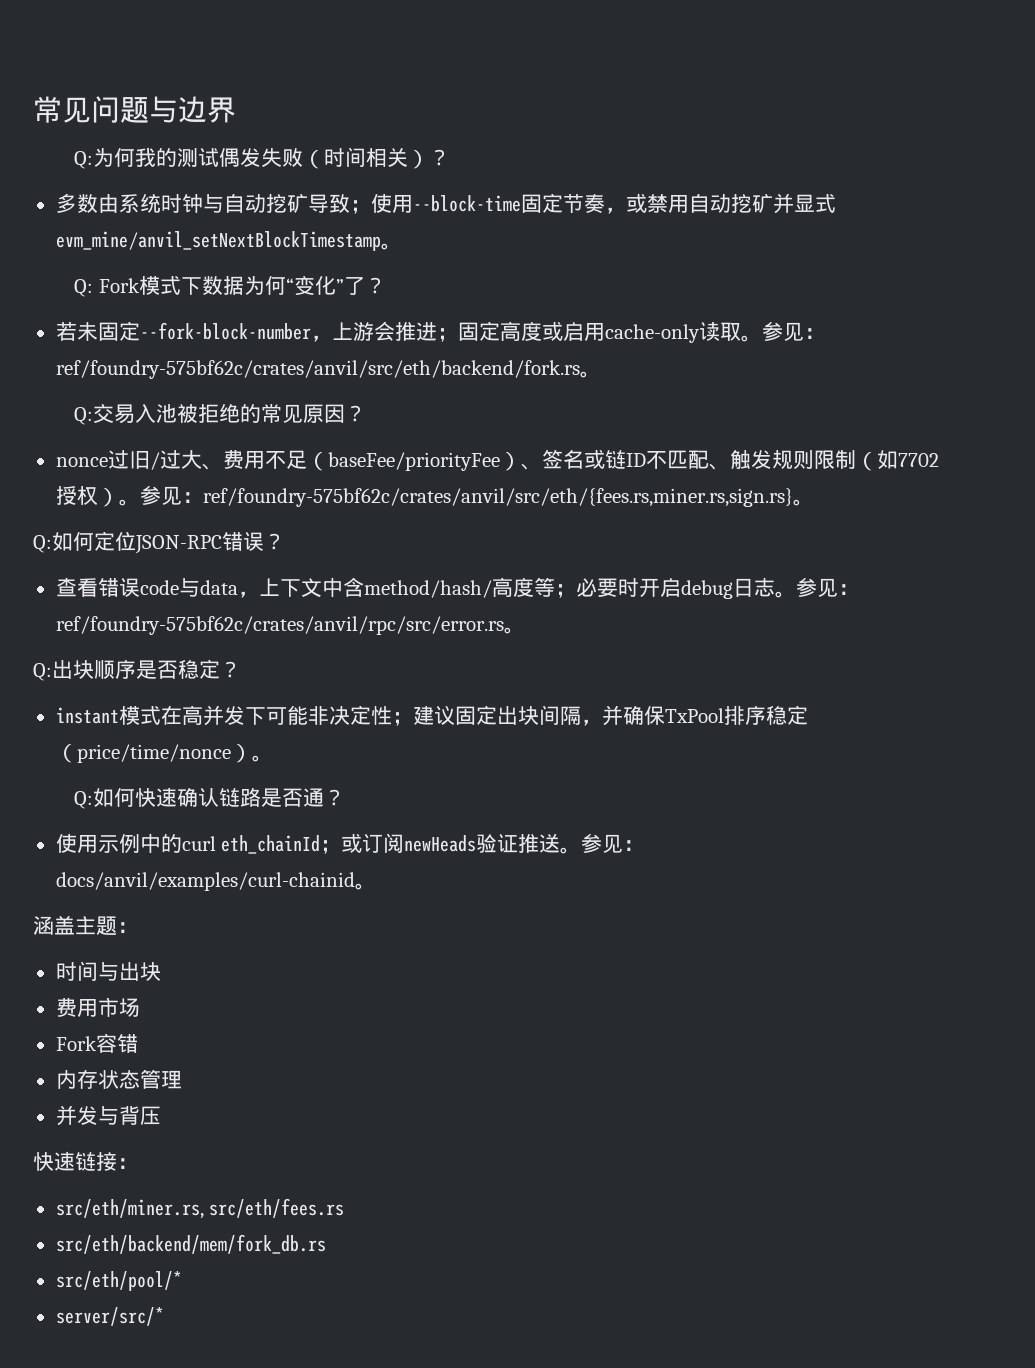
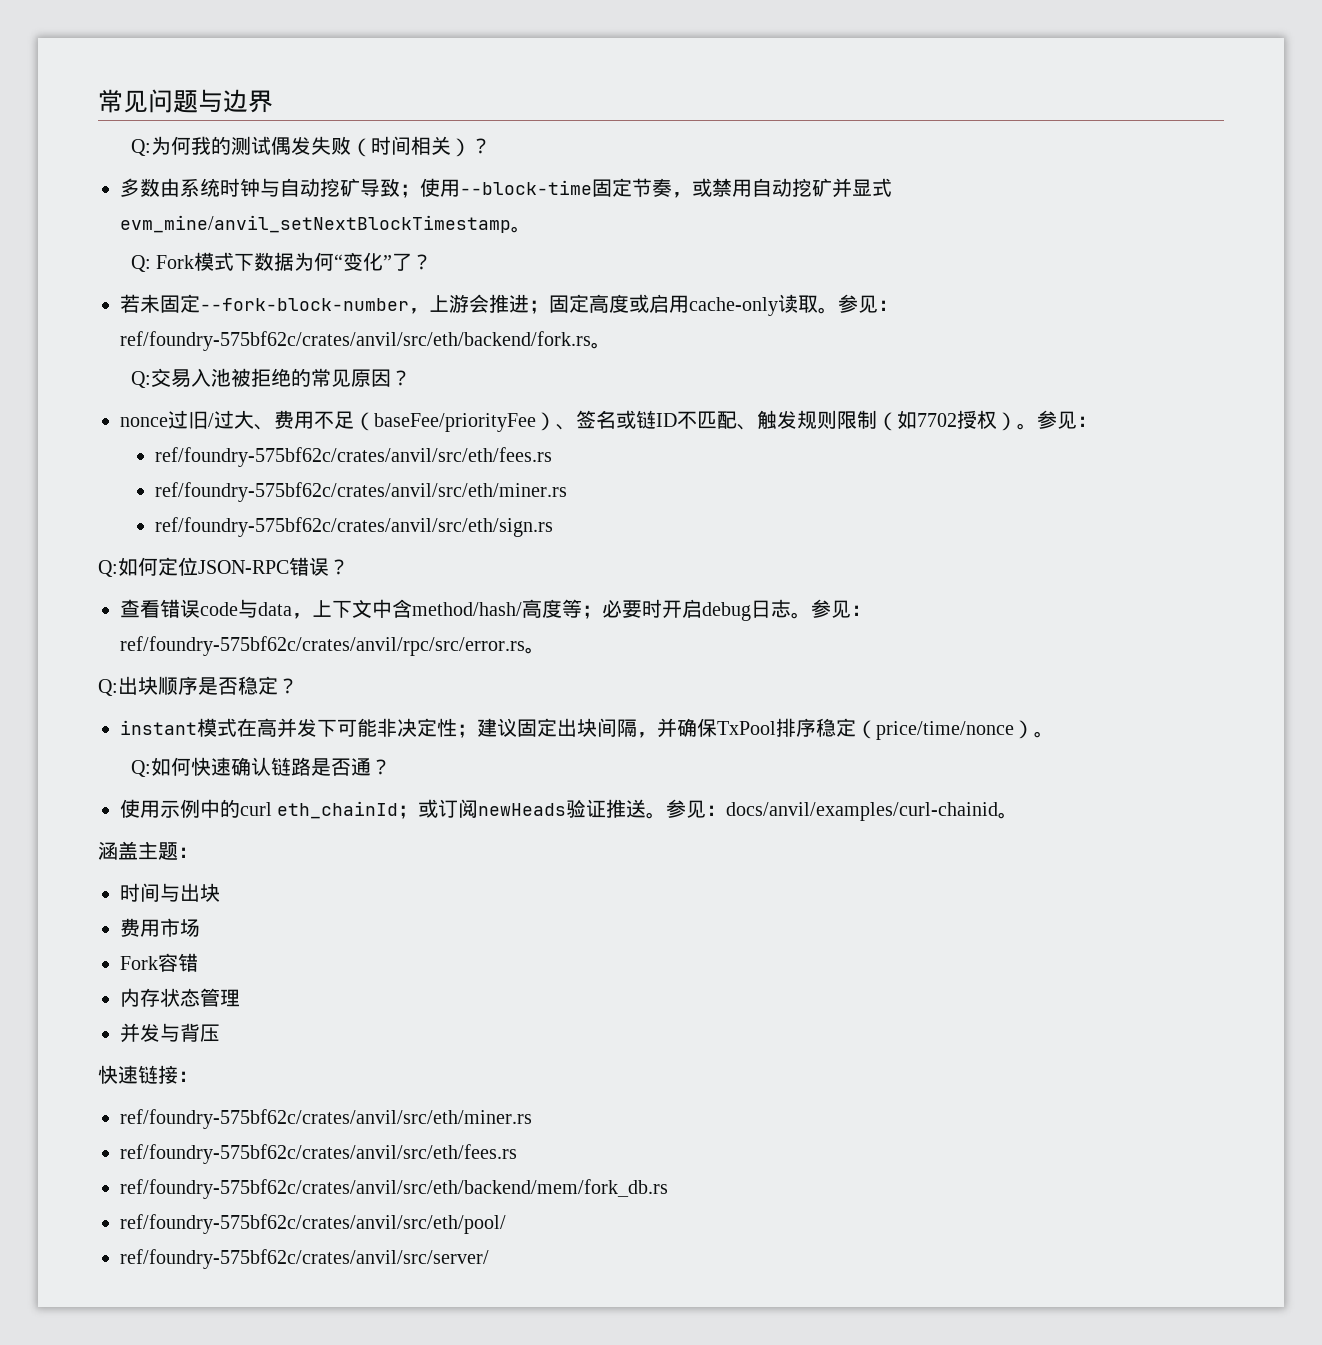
[202,488,814,507] ref/foundry-575bf62c/crates/anvil/src/eth/{fees.rs,miner.rs,sign.rs}。 -> [154,447,552,467] [154,482,567,502] [154,517,553,537] // ref/foundry-575bf62c/crates/anvil/src/eth/fees.rs // ref/foundry-575bf62c/crates/anvil/src/eth/miner.rs // ref/foundry-575bf62c/crates/anvil/src/eth/sign.rs
[55,1198,345,1219] [55,1234,326,1254] [55,1271,182,1291] [55,1307,164,1326] src/eth/miner.rs, src/eth/fees.rs // src/eth/backend/mem/fork_db.rs // src/eth/pool/* // server/src/* -> [120,1109,532,1129] [120,1144,517,1164] [120,1179,668,1199] [120,1214,506,1234] [120,1249,489,1269] ref/foundry-575bf62c/crates/anvil/src/eth/miner.rs // ref/foundry-575bf62c/crates/anvil/src/eth/fees.rs // ref/foundry-575bf62c/crates/anvil/src/eth/backend/mem/fork_db.rs // ref/foundry-575bf62c/crates/anvil/src/eth/pool/ // ref/foundry-575bf62c/crates/anvil/src/server/

